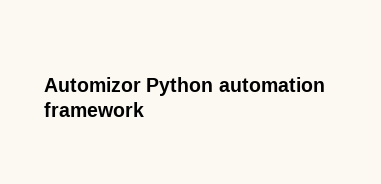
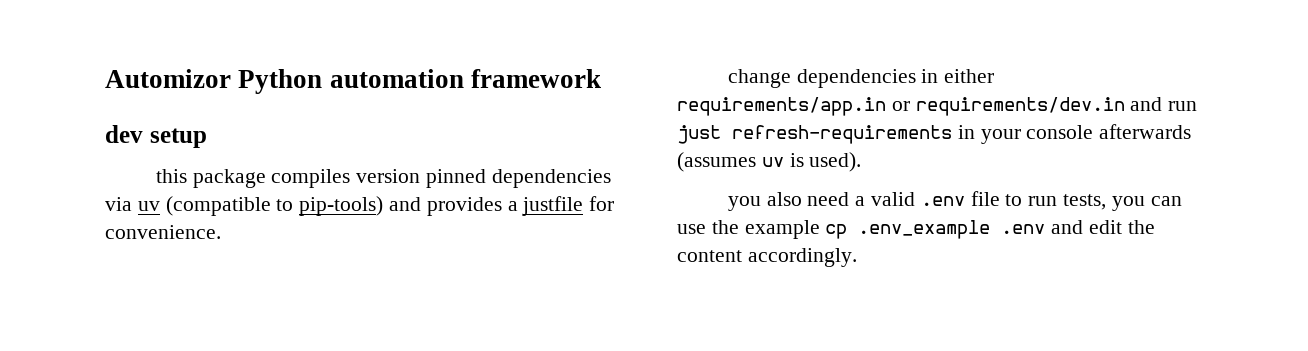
(144, 109) none -> [105,125,207,148] [155,169,611,188] [105,196,615,216] [105,225,221,239] [727,69,995,88] [677,97,1198,116] [677,124,1192,144] [677,152,862,172] [727,191,1182,211] [677,220,1155,239] [677,248,857,267] // dev setup // this package compiles version pinned dependencies via uv (compatible to pip-tools) and provides a justfile for convenience. // change dependencies in either requirements/app.in or requirements/dev.in and run just refresh-requirements in your console afterwards (assumes uv is used). // you also need a valid .env file to run tests, you can use the example cp .env_example .env and edit the content accordingly.

